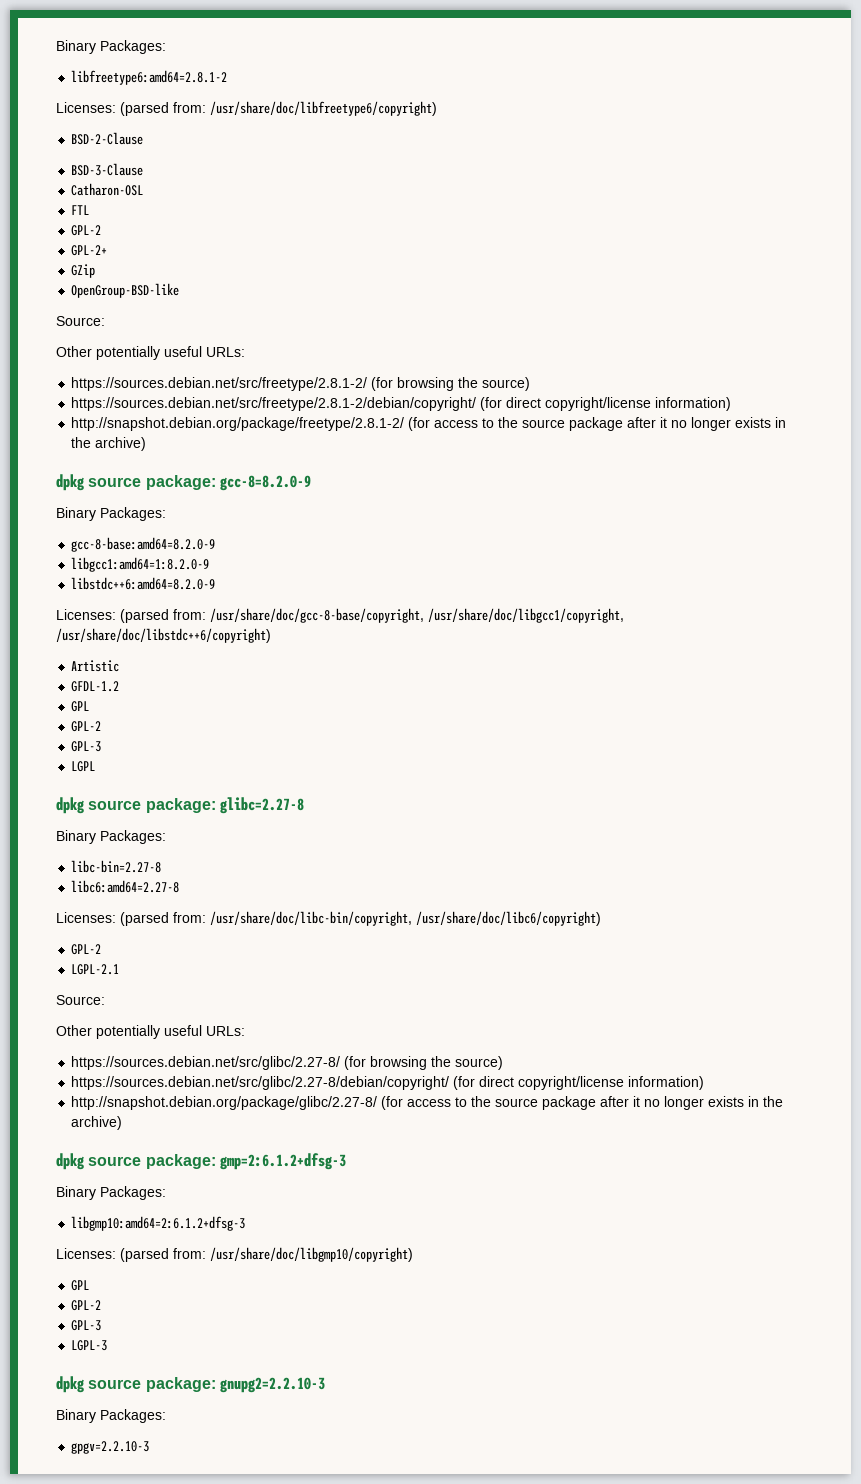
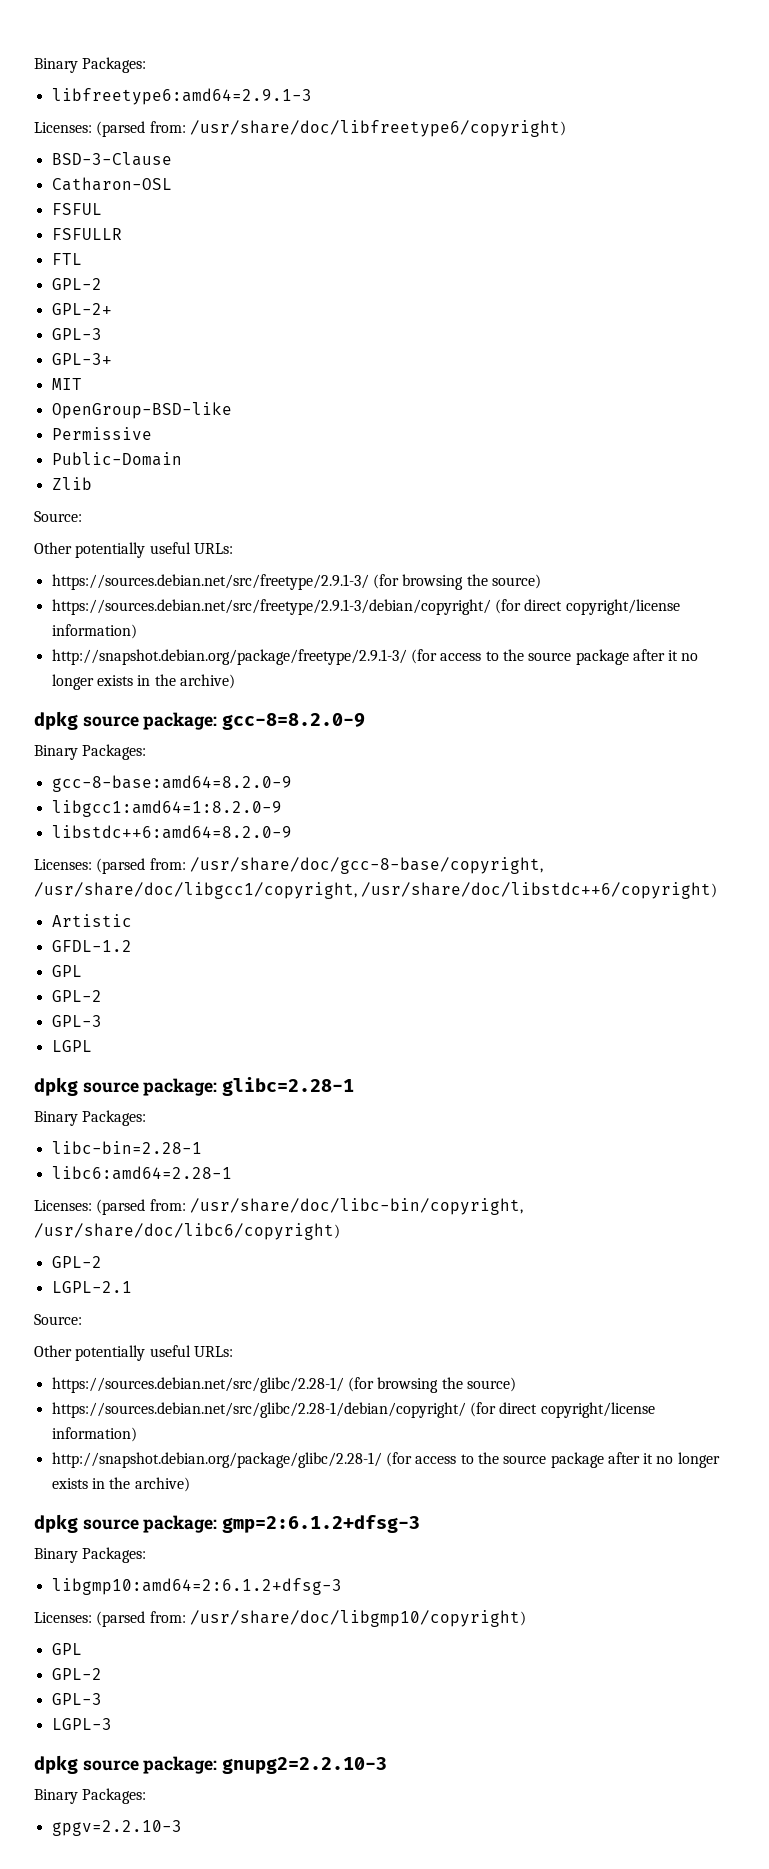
[56,40,166,54] [71,70,228,85] Binary Packages: // libfreetype6:amd64=2.8.1-2 -> [34,57,147,73] [51,88,312,105] Binary Packages: // libfreetype6:amd64=2.9.1-3
[71,132,144,145] // BSD-2-Clause -> (566, 128) none
(144, 189) none -> [51,203,102,215] [51,228,122,240] // FSFUL // FSFULLR
[71,264,96,278] [71,283,180,298] [56,316,105,326] [56,346,245,360] [71,377,531,391] [71,397,732,411] [71,417,405,431] GZip // OpenGroup-BSD-like // Source: // Other potentially useful URLs: // https://sources.debian.net/src/freetype/2.8.1-2/ (for browsing the source) // https://sources.debian.net/src/freetype/2.8.1-2/debian/copyright/ (for direct copyright/license information) // http://snapshot.debian.org/package/freetype/2.8.1-2/ -> [51,328,102,340] [51,353,112,365] [51,378,82,390] [51,402,232,419] [51,427,152,440] [51,452,182,466] [51,477,92,490] [34,511,82,522] [34,542,233,558] [51,574,541,590] [51,599,680,615] [51,624,137,639] [51,649,407,665] GPL-3 // GPL-3+ // MIT // OpenGroup-BSD-like // Permissive // Public-Domain // Zlib // Source: // Other potentially useful URLs: // https://sources.debian.net/src/freetype/2.9.1-3/ (for browsing the source) // https://sources.debian.net/src/freetype/2.9.1-3/debian/copyright/ (for direct copyright/license information) // http://snapshot.debian.org/package/freetype/2.9.1-3/
[219,797,304,814] [56,830,166,844] [71,860,162,873] [71,880,180,893] glibc=2.27-8 // Binary Packages: // libc-bin=2.27-8 // libc6:amd64=2.27-8 -> [222,1077,355,1096] [34,1110,147,1126] [51,1141,202,1154] [51,1166,232,1180] glibc=2.28-1 // Binary Packages: // libc-bin=2.28-1 // libc6:amd64=2.28-1
[71,1056,504,1070] [71,1076,705,1090] [71,1096,378,1110] https://sources.debian.net/src/glibc/2.27-8/ (for browsing the source) // https://sources.debian.net/src/glibc/2.27-8/debian/copyright/ (for direct copyright/license information) // http://snapshot.debian.org/package/glibc/2.27-8/ -> [51,1377,516,1393] [51,1402,655,1418] [51,1427,137,1442] [51,1452,382,1468] https://sources.debian.net/src/glibc/2.28-1/ (for browsing the source) // https://sources.debian.net/src/glibc/2.28-1/debian/copyright/ (for direct copyright/license information) // http://snapshot.debian.org/package/glibc/2.28-1/

